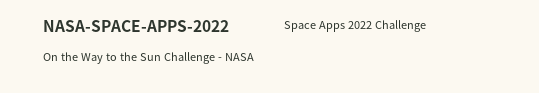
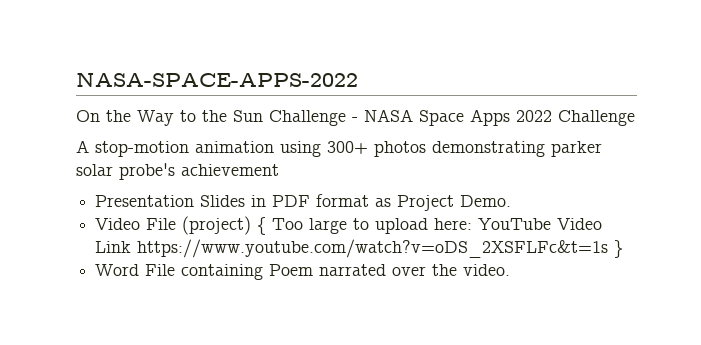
(426, 26) none -> [76,140,602,157] [76,163,279,180] [95,194,512,211] [95,216,603,235] [95,239,624,258] [95,264,511,280] // A stop-motion animation using 300+ photos demonstrating parker solar probe's achievement // Presentation Slides in PDF format as Project Demo. // Video File (project) { Too large to upload here: YouTube Video Link https://www.youtube.com/watch?v=oDS_2XSFLFc&t=1s } // Word File containing Poem narrated over the video.

